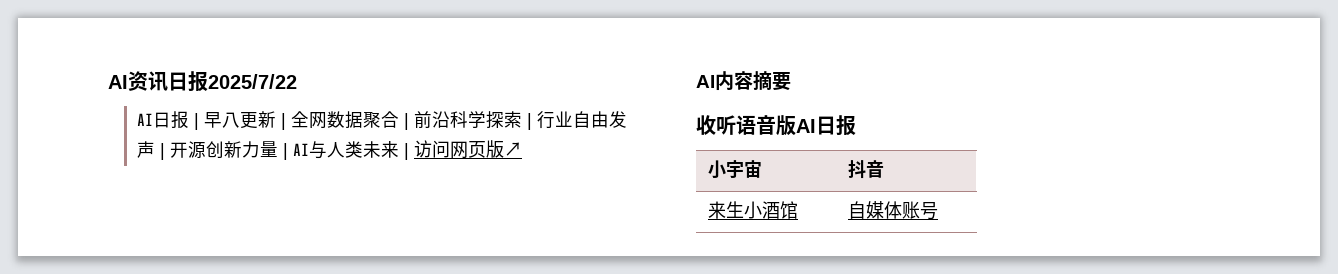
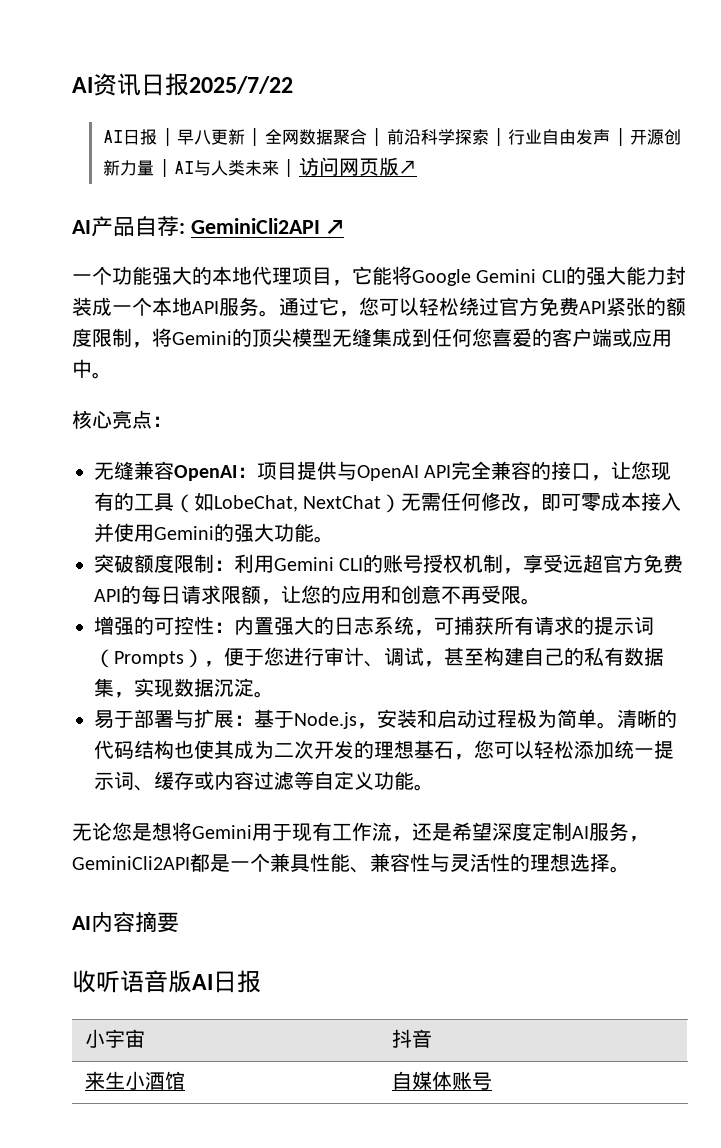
(522, 149) none -> [72,216,344,237] [72,266,686,286] [72,297,686,317] [72,328,672,348] [72,359,112,379] [72,410,172,429] [94,461,672,481] [94,492,682,513] [94,523,334,543] [94,554,684,574] [94,585,541,605] [94,616,654,636] [94,647,664,668] [94,678,274,698] [94,709,677,729] [94,740,674,760] [94,771,434,791] [72,822,649,842] [72,853,630,873] // AI产品自荐: GeminiCli2API ↗ // 一个功能强大的本地代理项目，它能将Google Gemini CLI的强大能力封装成一个本地API服务。通过它，您可以轻松绕过官方免费API紧张的额度限制，将Gemini的顶尖模型无缝集成到任何您喜爱的客户端或应用中。 // 核心亮点： // 无缝兼容OpenAI：项目提供与OpenAI API完全兼容的接口，让您现有的工具（如LobeChat, NextChat）无需任何修改，即可零成本接入并使用Gemini的强大功能。 // 突破额度限制：利用Gemini CLI的账号授权机制，享受远超官方免费API的每日请求限额，让您的应用和创意不再受限。 // 增强的可控性：内置强大的日志系统，可捕获所有请求的提示词（Prompts），便于您进行审计、调试，甚至构建自己的私有数据集，实现数据沉淀。 // 易于部署与扩展：基于Node.js，安装和启动过程极为简单。清晰的代码结构也使其成为二次开发的理想基石，您可以轻松添加统一提示词、缓存或内容过滤等自定义功能。 // 无论您是想将Gemini用于现有工作流，还是希望深度定制AI服务，GeminiCli2API都是一个兼具性能、兼容性与灵活性的理想选择。

